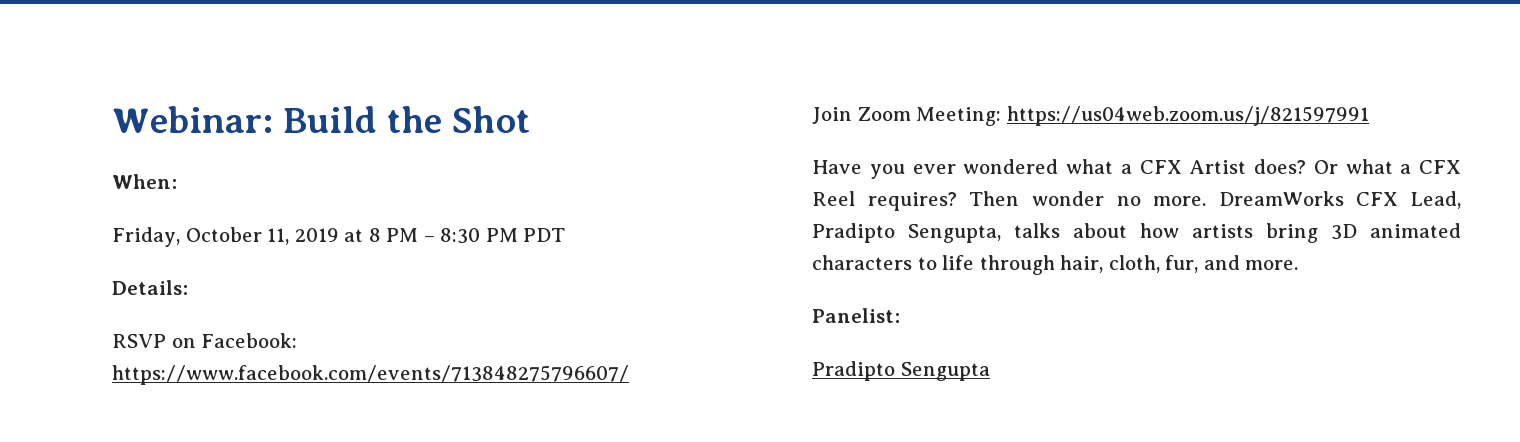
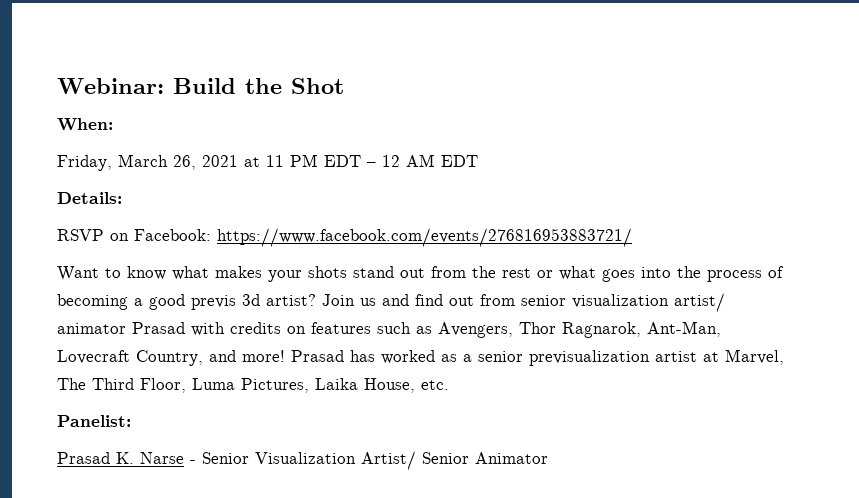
[185,227,566,245] [112,280,188,295] [112,333,298,348] [112,365,629,385] [812,106,1369,126] [812,159,1461,179] [812,191,1461,211] [812,223,1461,243] [812,255,1299,275] [812,308,900,323] [812,361,990,381] October 11, 2019 at 8 PM – 8:30 PM PDT // Details: // RSVP on Facebook: https://www.facebook.com/events/713848275796607/ // Join Zoom Meeting: https://us04web.zoom.us/j/821597991 // Have you ever wondered what a CFX Artist does? Or what a CFX Reel requires? Then wonder no more. DreamWorks CFX Lead, Pradipto Sengupta, talks about how artists bring 3D animated characters to life through hair, cloth, fur, and more. // Panelist: // Pradipto Sengupta -> [118,154,478,170] [57,192,122,204] [57,228,632,247] [57,266,784,282] [57,293,725,312] [57,321,721,338] [57,349,784,366] [57,378,449,393] [57,415,131,427] [57,451,548,470] March 26, 2021 at 11 PM EDT – 12 AM EDT // Details: // RSVP on Facebook: https://www.facebook.com/events/276816953883721/ // Want to know what makes your shots stand out from the rest or what goes into the process of becoming a good previs 3d artist? Join us and find out from senior visualization artist/ animator Prasad with credits on features such as Avengers, Thor Ragnarok, Ant-Man, Lovecraft Country, and more! Prasad has worked as a senior previsualization artist at Marvel, The Third Floor, Luma Pictures, Laika House, etc. // Panelist: // Prasad K. Narse - Senior Visualization Artist/ Senior Animator

